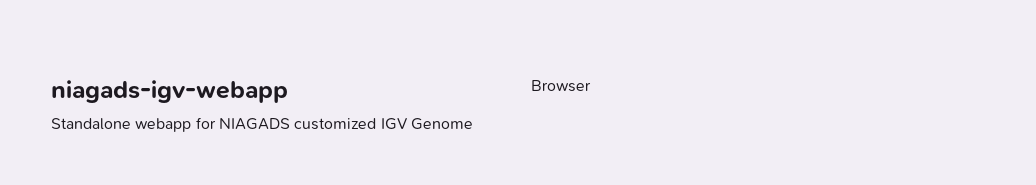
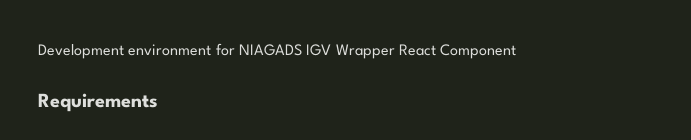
[51,80,288,103] [51,117,473,132] [531,80,591,92] niagads-igv-webapp // Standalone webapp for NIAGADS customized IGV Genome Browser -> [38,43,517,59] [38,93,158,112] Development environment for NIAGADS IGV Wrapper React Component // Requirements

